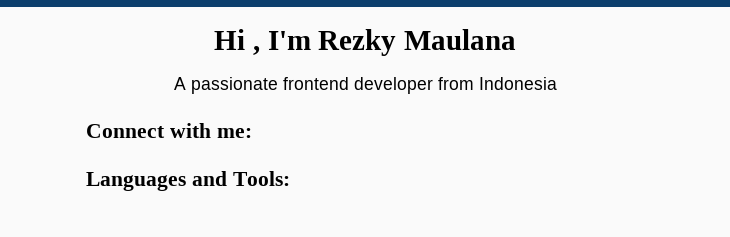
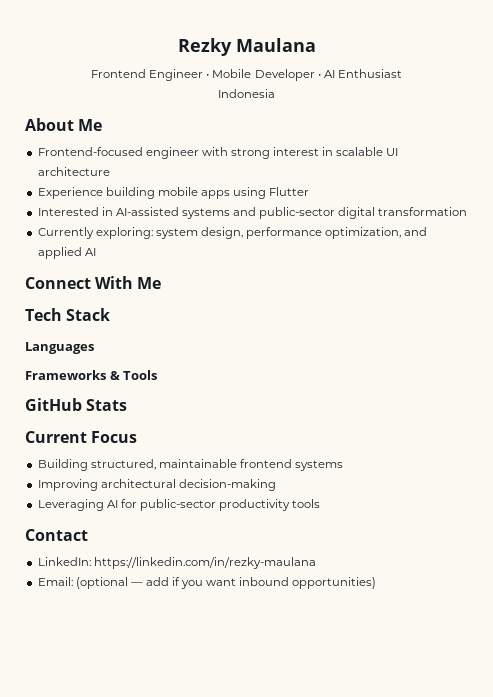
[213,29,311,55] Hi , I'm -> (177, 47) none
[173,77,557,94] [86,123,252,138] [86,171,290,191] A passionate frontend developer from Indonesia // Connect with me: // Languages and Tools: -> [91,69,402,81] [218,89,275,98] [25,118,103,131] [37,147,399,159] [37,167,110,176] [37,187,310,199] [37,207,468,219] [37,227,428,239] [37,247,96,259] [25,276,162,289] [25,308,111,321] [25,342,94,354] [25,370,158,380] [25,398,128,411] [25,431,138,443] [37,459,344,471] [37,479,276,491] [37,499,321,511] [25,529,88,541] [37,557,316,569] [37,577,377,589] Frontend Engineer • Mobile Developer • AI Enthusiast // Indonesia // About Me // Frontend-focused engineer with strong interest in scalable UI architecture // Experience building mobile apps using Flutter // Interested in AI-assisted systems and public-sector digital transformation // Currently exploring: system design, performance optimization, and applied AI // Connect With Me // Tech Stack // Languages // Frameworks & Tools // GitHub Stats // Current Focus // Building structured, maintainable frontend systems // Improving architectural decision-making // Leveraging AI for public-sector productivity tools // Contact // LinkedIn: https://linkedin.com/in/rezky-maulana // Email: (optional — add if you want inbound opportunities)

